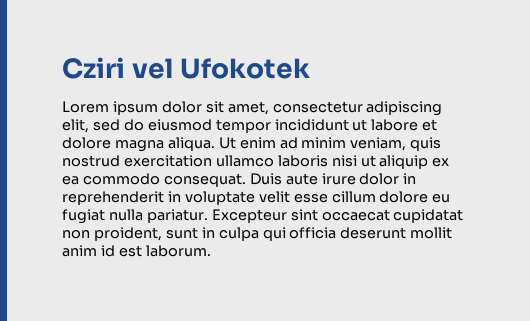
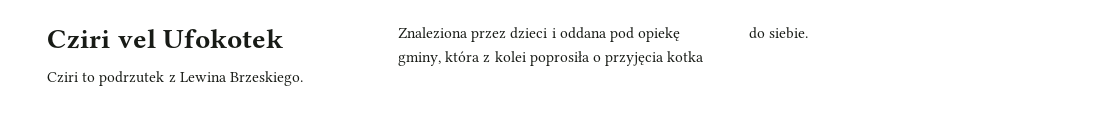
[62,101,443,116] [62,119,438,133] [62,137,442,152] [62,155,450,169] [62,173,417,187] [62,191,451,205] [62,209,464,224] [62,227,453,241] [62,245,211,257] Lorem ipsum dolor sit amet, consectetur adipiscing elit, sed do eiusmod tempor incididunt ut labore et dolore magna aliqua. Ut enim ad minim veniam, quis nostrud exercitation ullamco laboris nisi ut aliquip ex ea commodo consequat. Duis aute irure dolor in reprehenderit in voluptate velit esse cillum dolore eu fugiat nulla pariatur. Excepteur sint occaecat cupidatat non proident, sunt in culpa qui officia deserunt mollit anim id est laborum. -> [47,71,303,86] [398,27,681,42] [398,51,705,66] [749,27,809,39] Cziri to podrzutek z Lewina Brzeskiego. Znaleziona przez dzieci i oddana pod opiekę gminy, która z kolei poprosiła o przyjęcia kotka do siebie.

